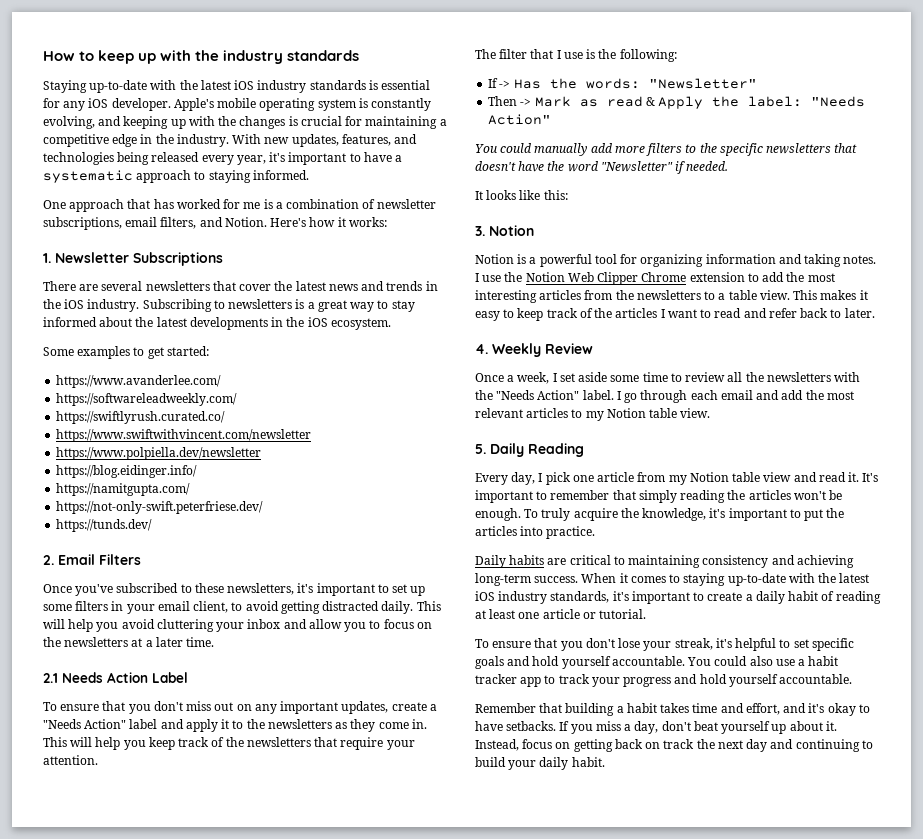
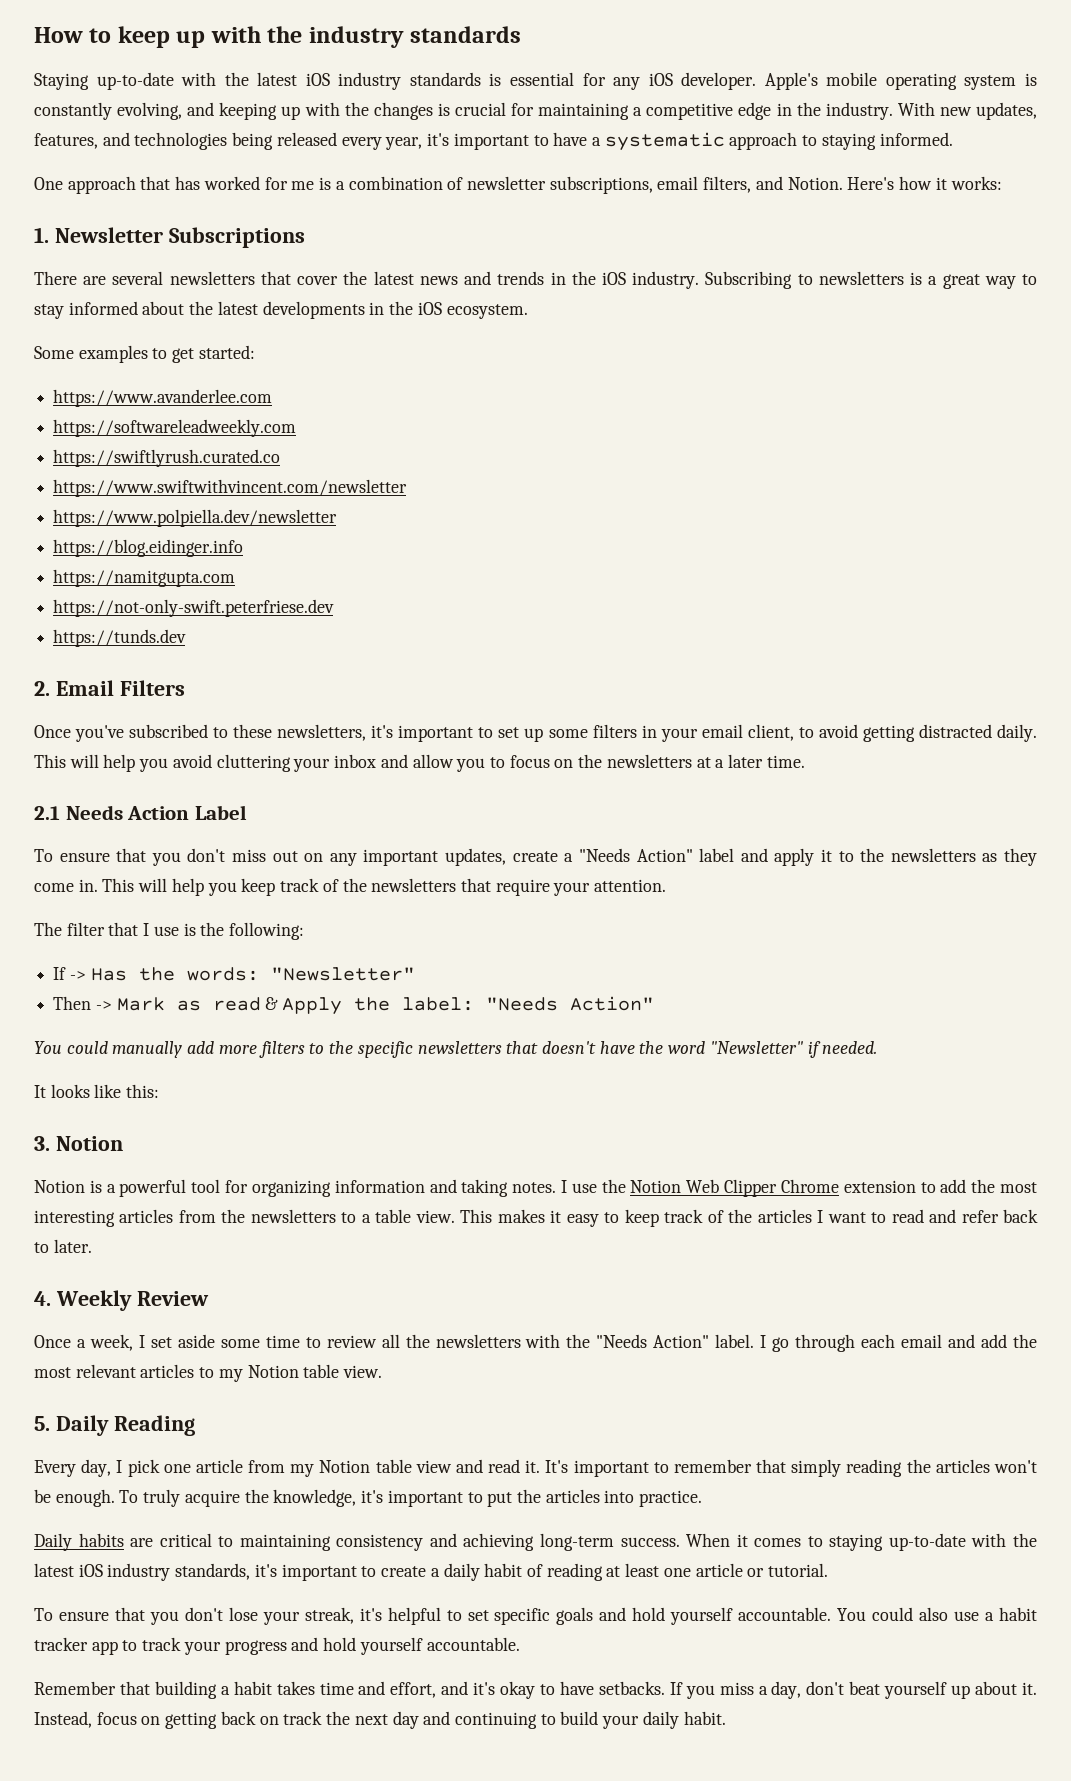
[56,375,222,388] [56,393,238,406] [56,411,226,424] https://www.avanderlee.com/ // https://softwareleadweekly.com/ // https://swiftlyrush.curated.co/ -> [53,389,273,407] [53,419,297,437] [53,449,281,467] https://www.avanderlee.com // https://softwareleadweekly.com // https://swiftlyrush.curated.co
[56,465,198,478] [56,483,191,496] [56,501,264,514] [56,519,153,532] https://blog.eidinger.info/ // https://namitgupta.com/ // https://not-only-swift.peterfriese.dev/ // https://tunds.dev/ -> [53,539,244,557] [53,569,236,587] [53,599,335,617] [53,629,187,647] https://blog.eidinger.info // https://namitgupta.com // https://not-only-swift.peterfriese.dev // https://tunds.dev

